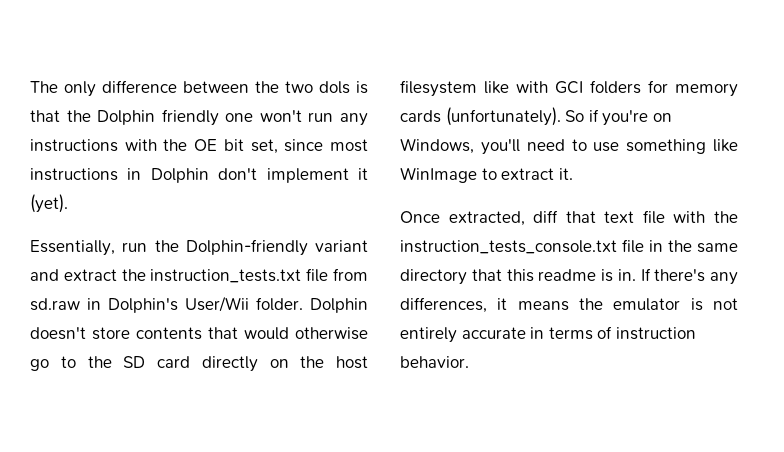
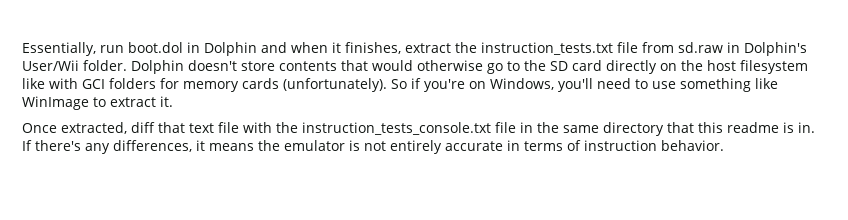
[30,80,368,97] [30,109,368,126] [30,139,369,154] [30,168,368,183] [30,194,68,213] [30,239,368,256] [30,269,59,281] The only difference between the two dols is that the Dolphin friendly one won't run any instructions with the OE bit set, since most instructions in Dolphin don't implement it (yet). // Essentially, run the Dolphin-friendly variant and -> [22,42,401,56] Essentially, run boot.dol in Dolphin and when it finishes,

